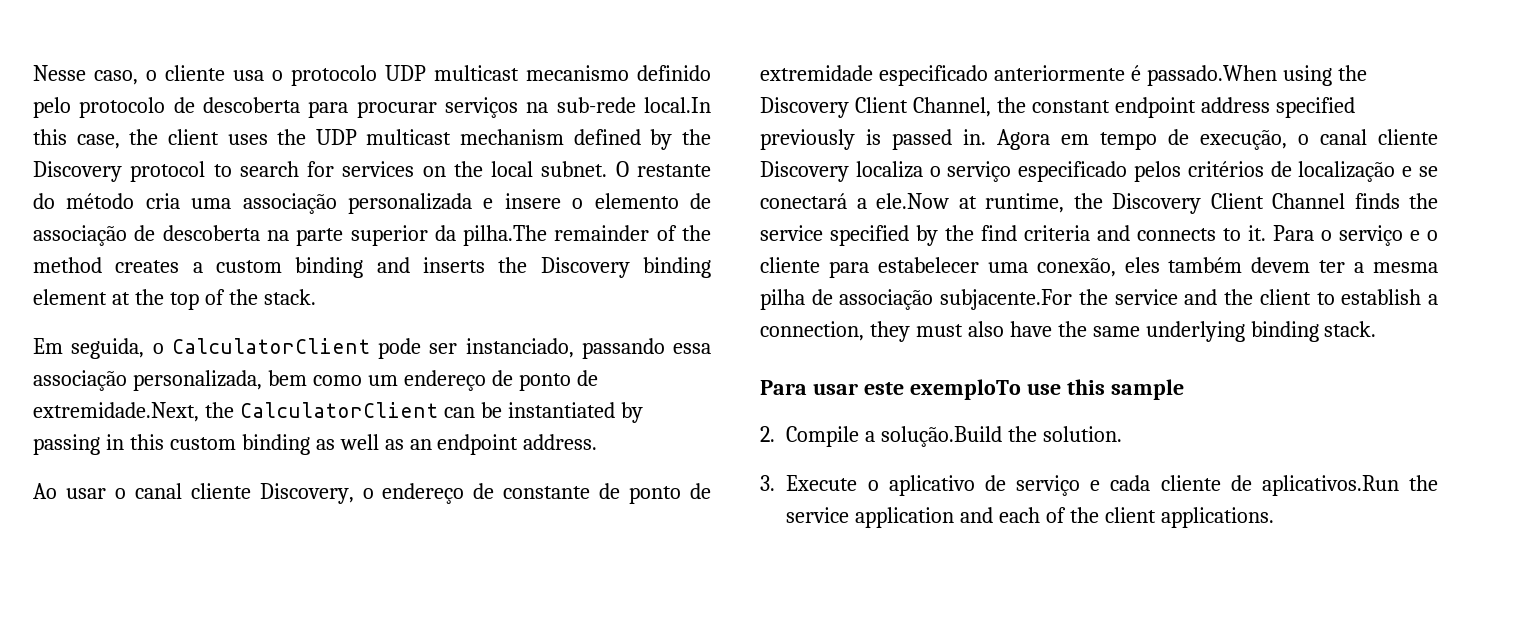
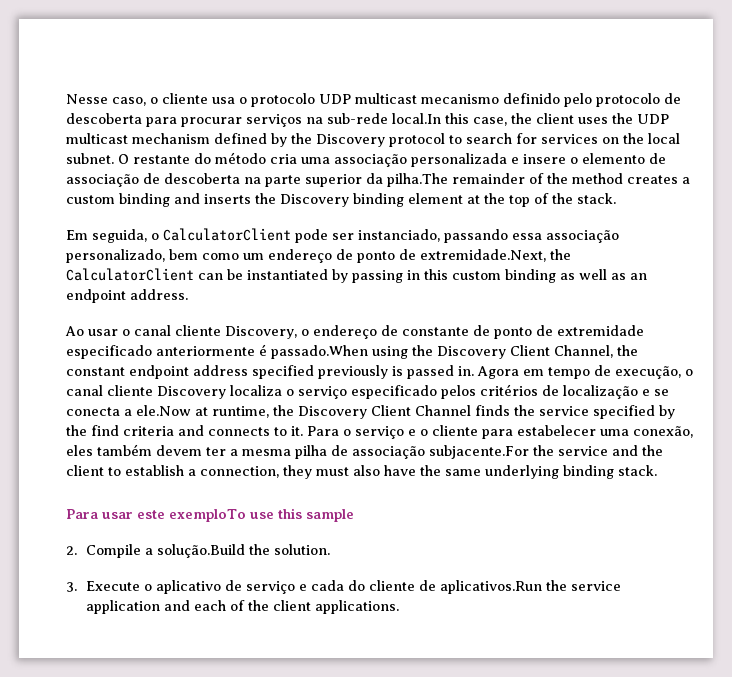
[132,370,262,391] personalizada, -> [66,249,165,263] personalizado,
[760,193,847,209] conectará -> [66,407,120,416] conecta
(1151, 483) none -> [347,580,365,591] do

